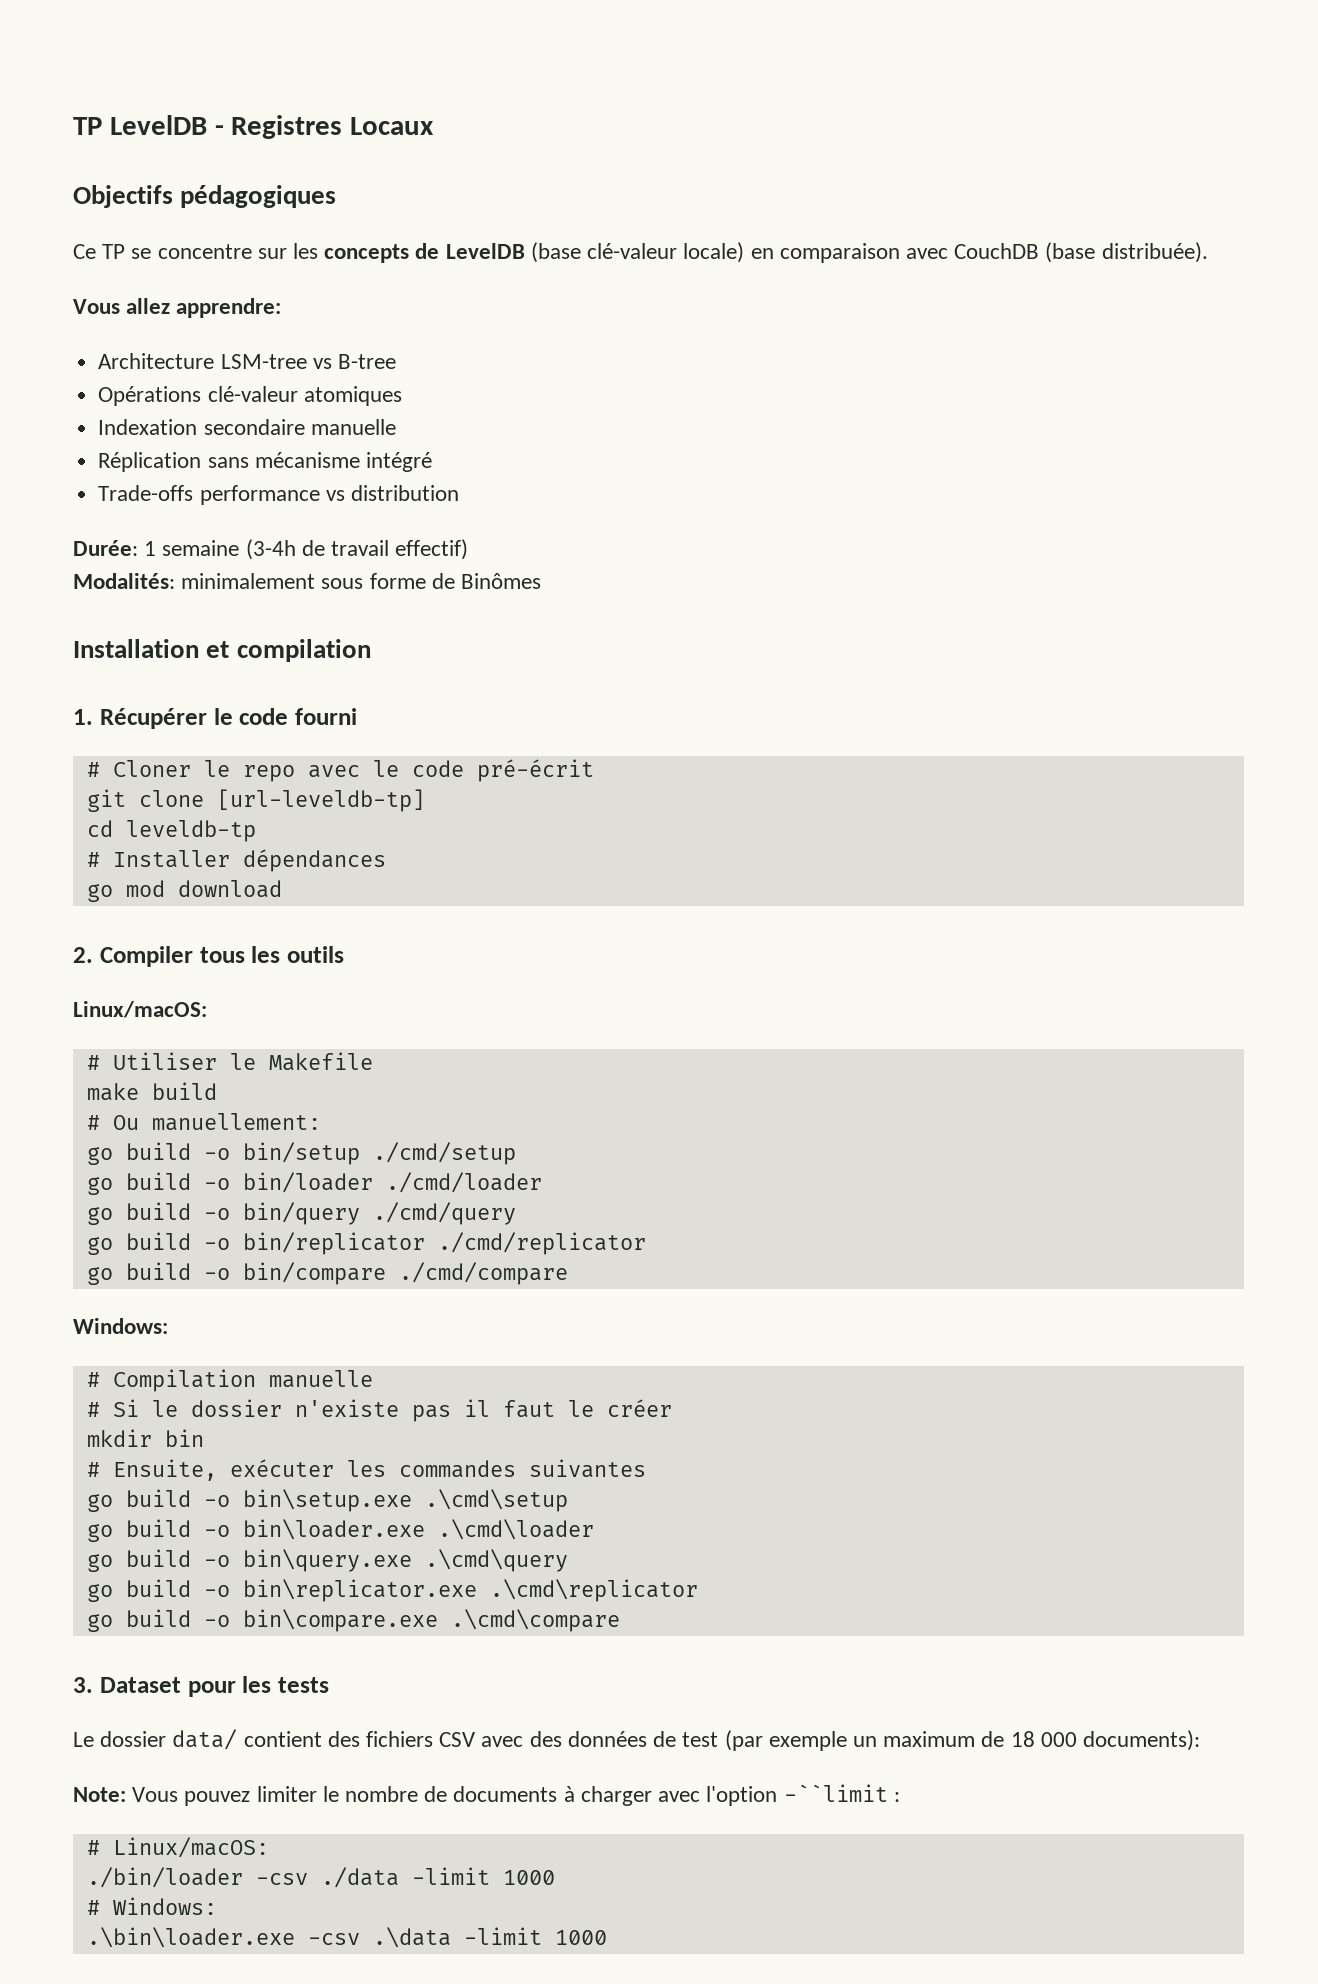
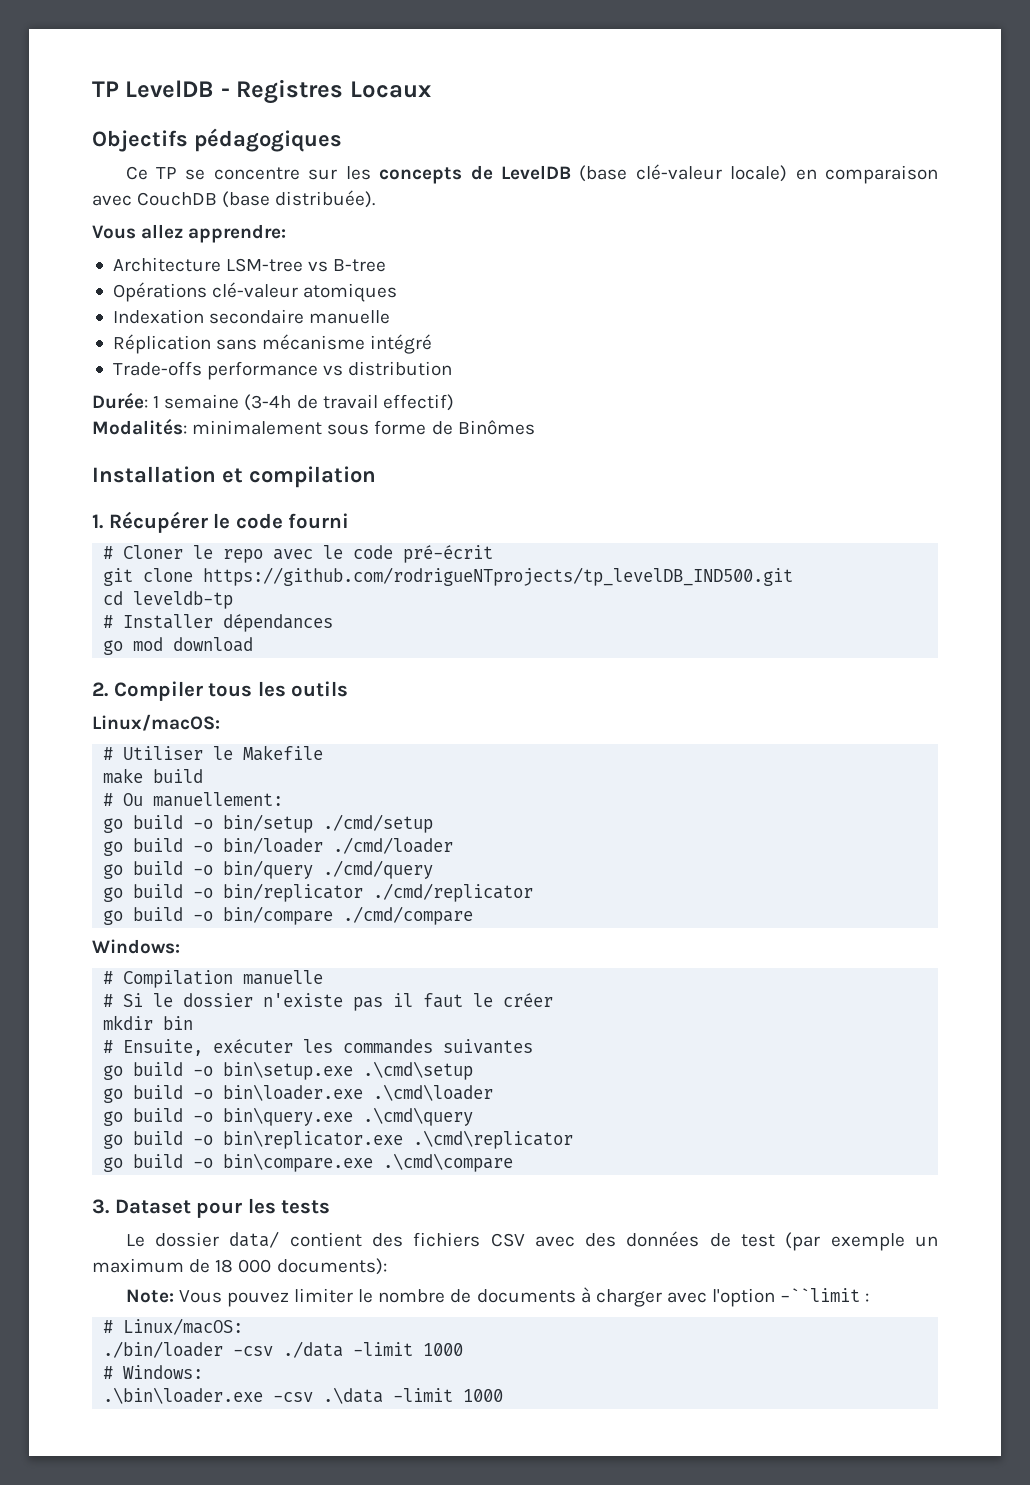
[216,789,425,812] [url-leveldb-tp] -> [203,567,794,586] https://github.com/rodrigueNTprojects/tp_levelDB_IND500.git

